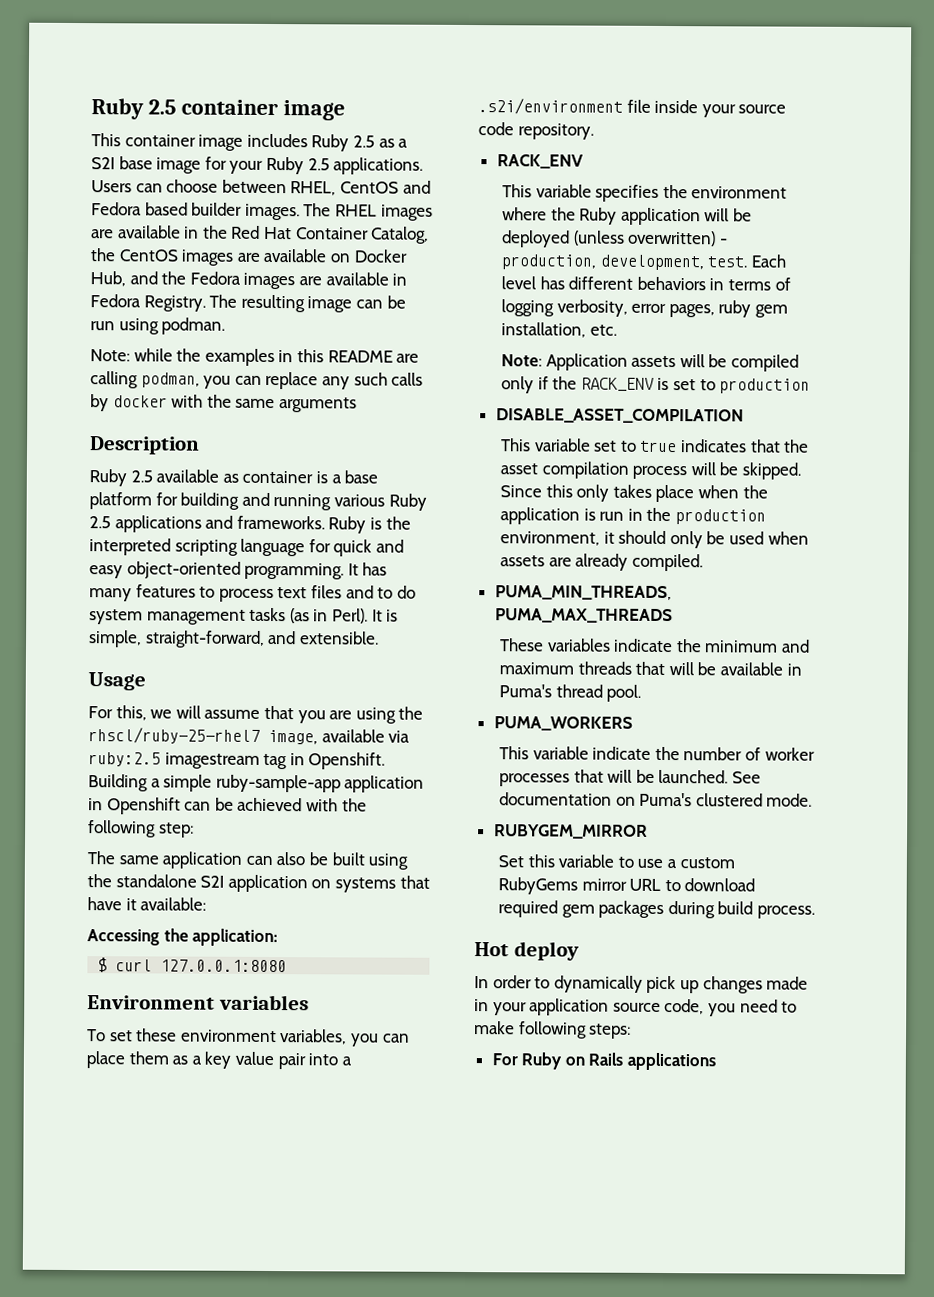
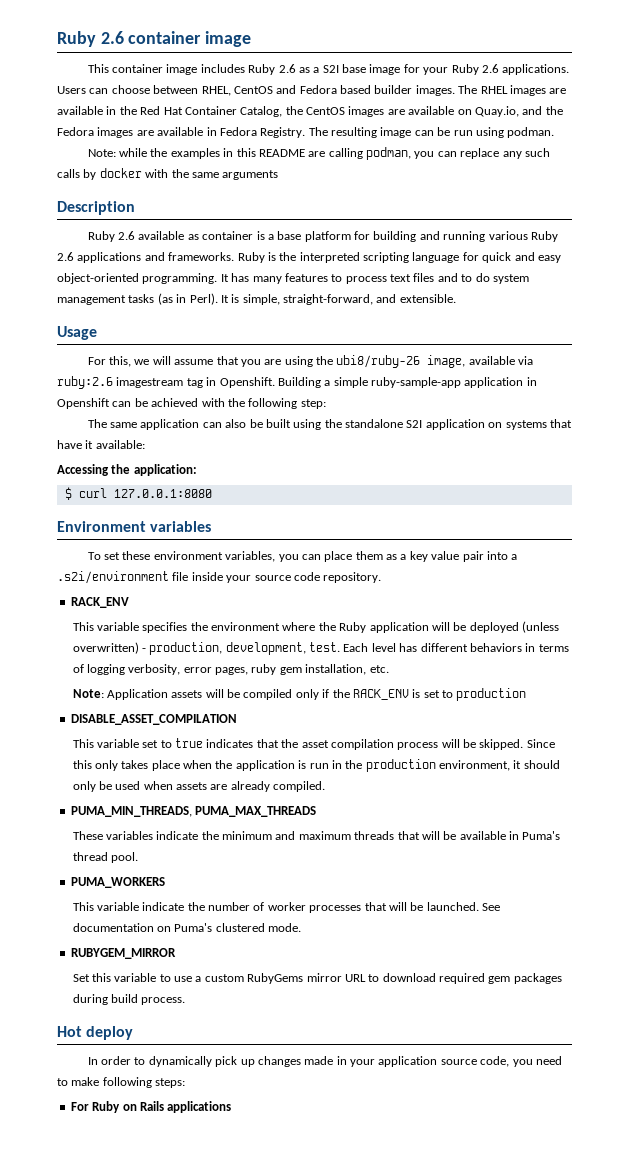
[91,98,176,120] Ruby 2.5 -> [57,31,124,47] Ruby 2.6
[352,135,375,148] 2.5 -> [278,64,296,73] 2.6
[307,158,330,171] 2.5 -> [481,64,499,73] 2.6
[353,249,408,263] [90,271,126,287] Docker Hub, -> [474,106,519,117] Quay.io,
[130,470,153,483] 2.5 -> [118,231,136,240] 2.6
[89,516,111,529] 2.5 -> [57,252,74,261] 2.6
[88,727,260,744] rhscl/ruby-25-rhel7 -> [336,355,421,368] ubi8/ruby-26
[88,752,161,767] ruby:2.5 -> [57,376,113,389] ruby:2.6

